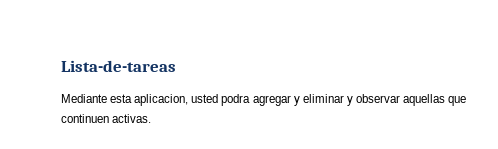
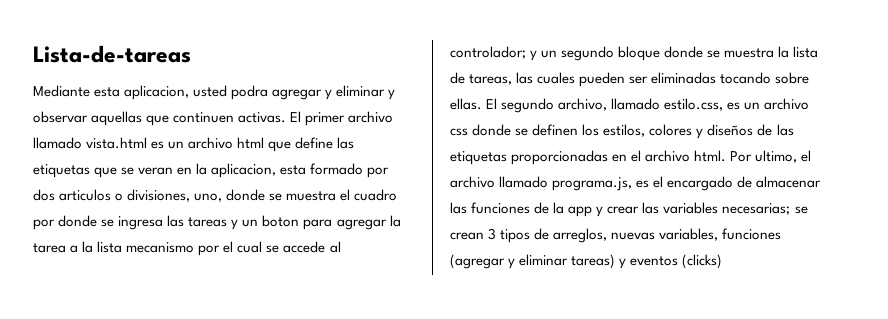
(152, 118) none -> [290,111,394,126] [33,137,355,152] [33,163,390,178] [33,189,398,202] [33,215,401,230] [33,241,341,256] [450,46,819,61] [450,72,810,87] [450,98,810,113] [450,124,794,139] [450,150,812,165] [450,176,822,191] [450,202,808,217] [450,228,782,243] [450,254,723,269] El primer archivo llamado vista.html es un archivo html que define las etiquetas que se veran en la aplicacion, esta formado por dos articulos o divisiones, uno, donde se muestra el cuadro por donde se ingresa las tareas y un boton para agregar la tarea a la lista mecanismo por el cual se accede al controlador; y un segundo bloque donde se muestra la lista de tareas, las cuales pueden ser eliminadas tocando sobre ellas. El segundo archivo, llamado estilo.css, es un archivo css donde se definen los estilos, colores y diseños de las etiquetas proporcionadas en el archivo html. Por ultimo, el archivo llamado programa.js, es el encargado de almacenar las funciones de la app y crear las variables necesarias; se crean 3 tipos de arreglos, nuevas variables, funciones (agregar y eliminar tareas) y eventos (clicks)

